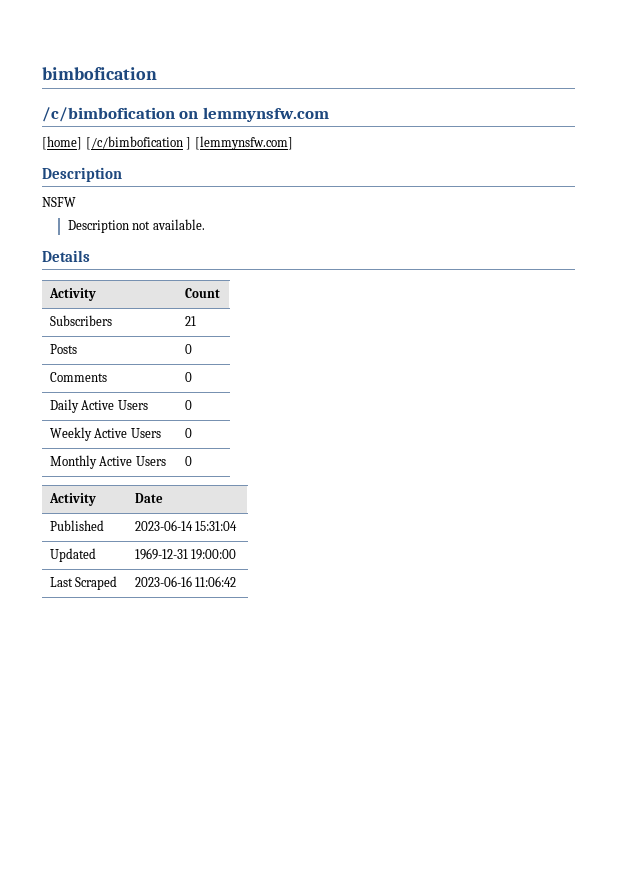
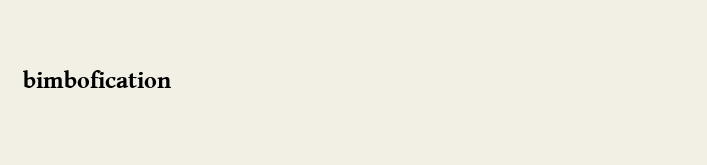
[42,107,329,122] [42,136,293,150] [42,167,122,182] [42,197,76,207] [67,219,205,233] [42,250,90,262] [48,288,96,301] [184,288,220,298] [49,315,112,326] [184,316,196,326] [49,344,77,354] [184,344,192,354] [49,372,107,382] [184,372,192,382] [49,399,148,413] [184,400,192,410] [49,427,161,441] [184,428,192,438] [49,455,166,469] [184,456,192,466] [48,493,96,506] [134,493,163,503] [49,520,104,531] [134,520,238,531] [49,548,96,562] [134,548,237,560] [49,576,118,590] [134,576,237,587] // /c/bimbofication on lemmynsfw.com // [home] [/c/bimbofication ] [lemmynsfw.com] // Description // NSFW // Description not available. // Details // Activity | Count // Subscribers | 21 // Posts | 0 // Comments | 0 // Daily Active Users | 0 // Weekly Active Users | 0 // Monthly Active Users | 0 // Activity | Date // Published | 2023-06-14 15:31:04 // Updated | 1969-12-31 19:00:00 // Last Scraped | 2023-06-16 11:06:42 -> (171, 79) none

